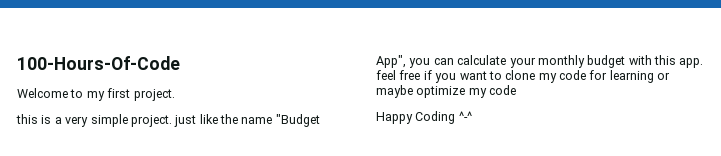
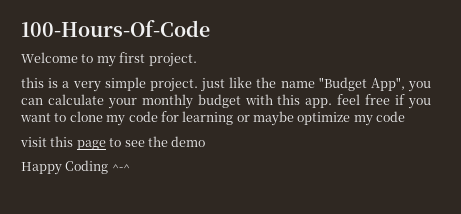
(517, 90) none -> [20,136,206,150] // visit this page to see the demo

